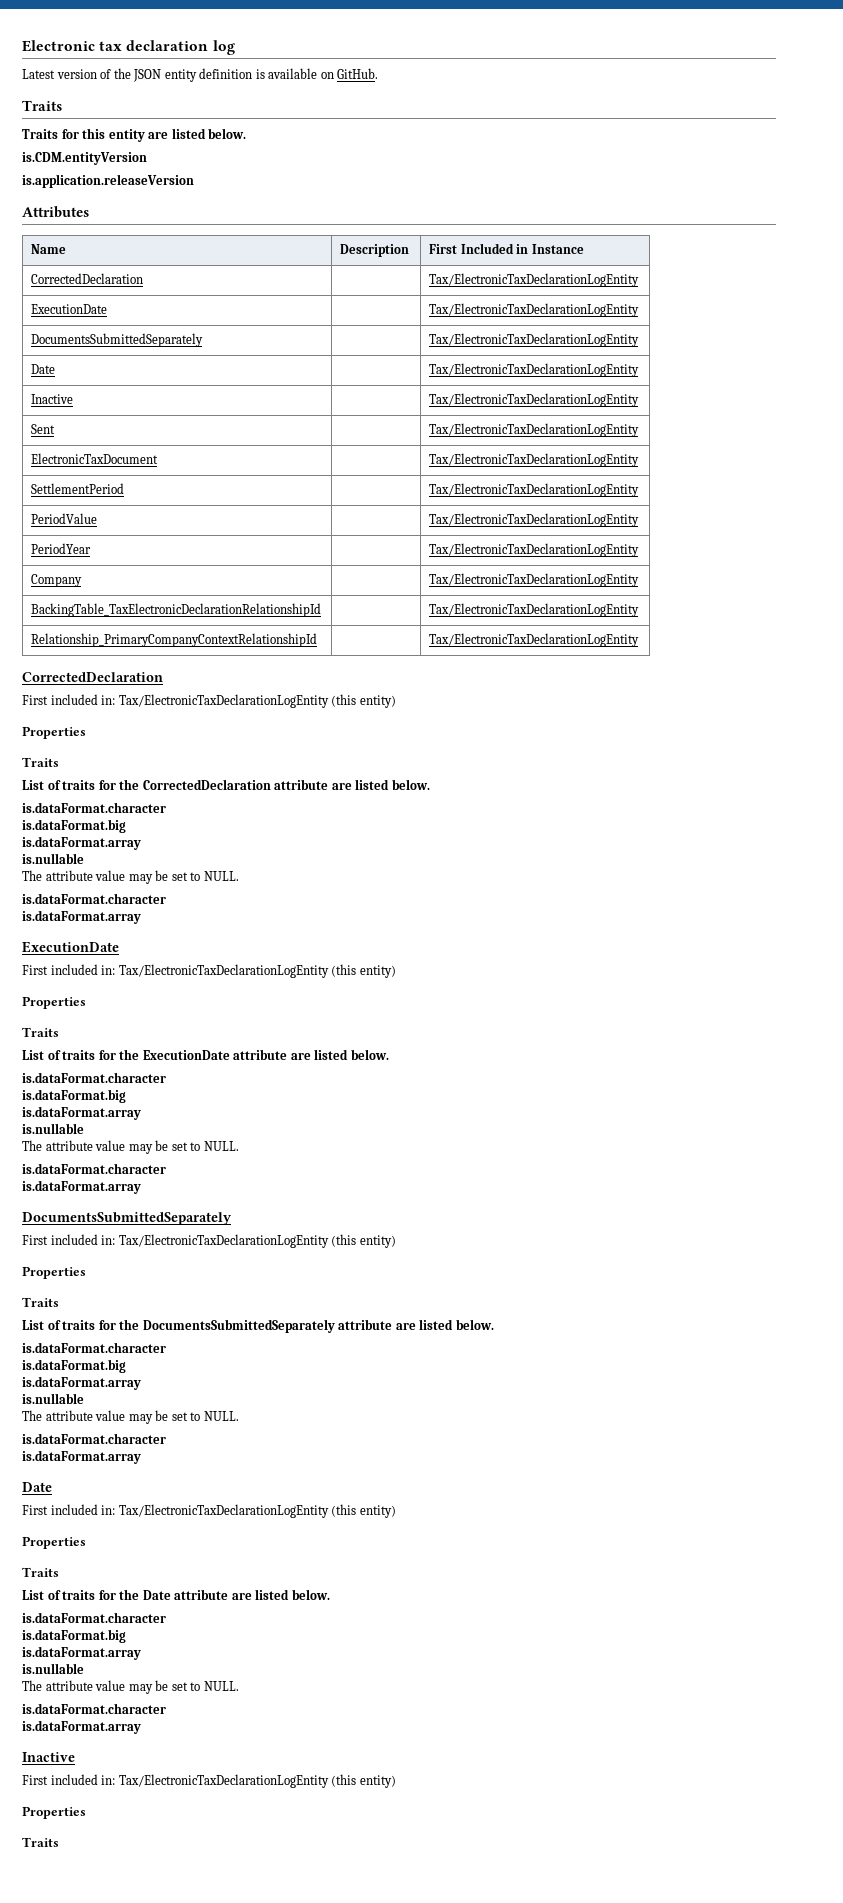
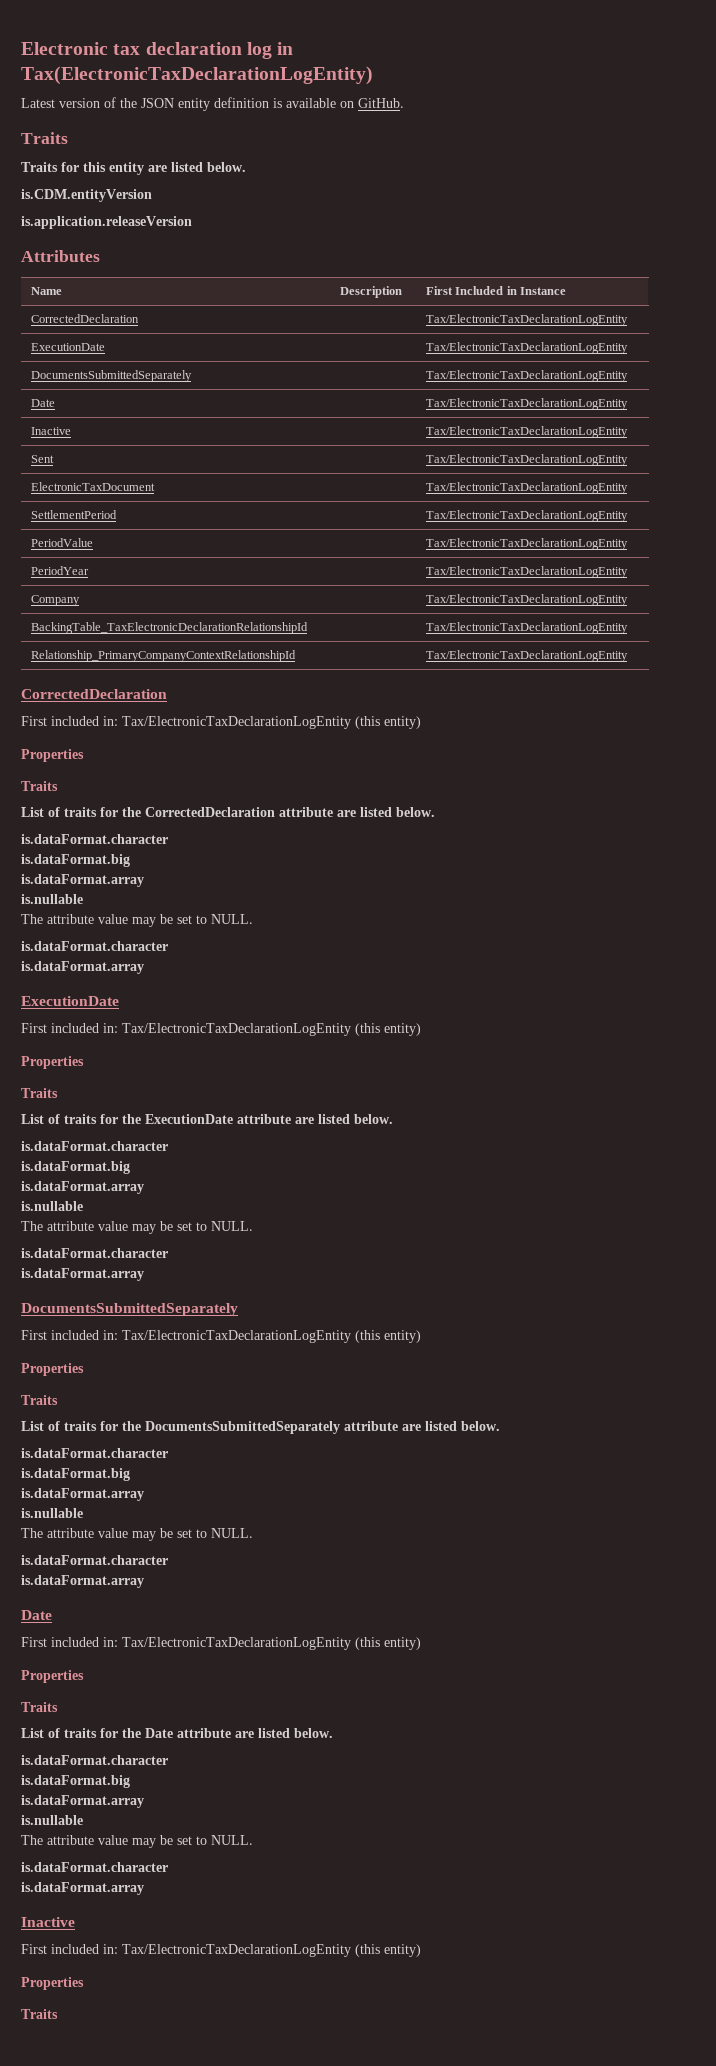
(235, 47) none -> [277,42,294,55] [21,66,373,85] in Tax(ElectronicTaxDeclarationLogEntity)

